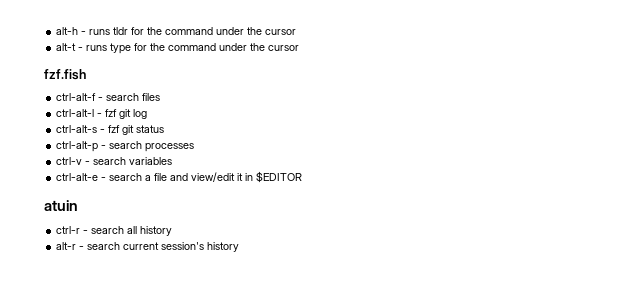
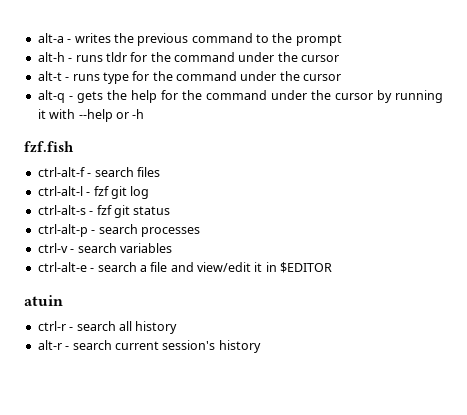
(56, 31) none -> [37,33,342,46] alt-a - writes the previous command to the prompt //
(300, 48) none -> [37,90,443,103] [37,109,145,122] // alt-q - gets the help for the command under the cursor by running it with --help or -h

